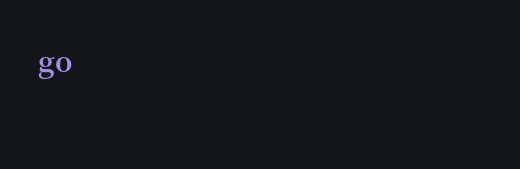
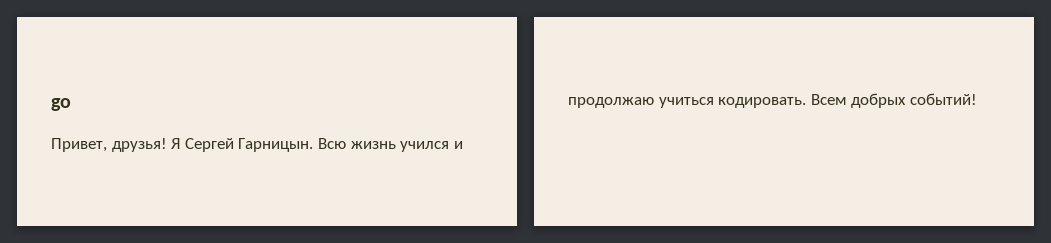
(72, 68) none -> [51,138,463,152] [568,93,977,108] // Привет, друзья! Я Сергей Гарницын. Всю жизнь учился и продолжаю учиться кодировать. Всем добрых событий!

